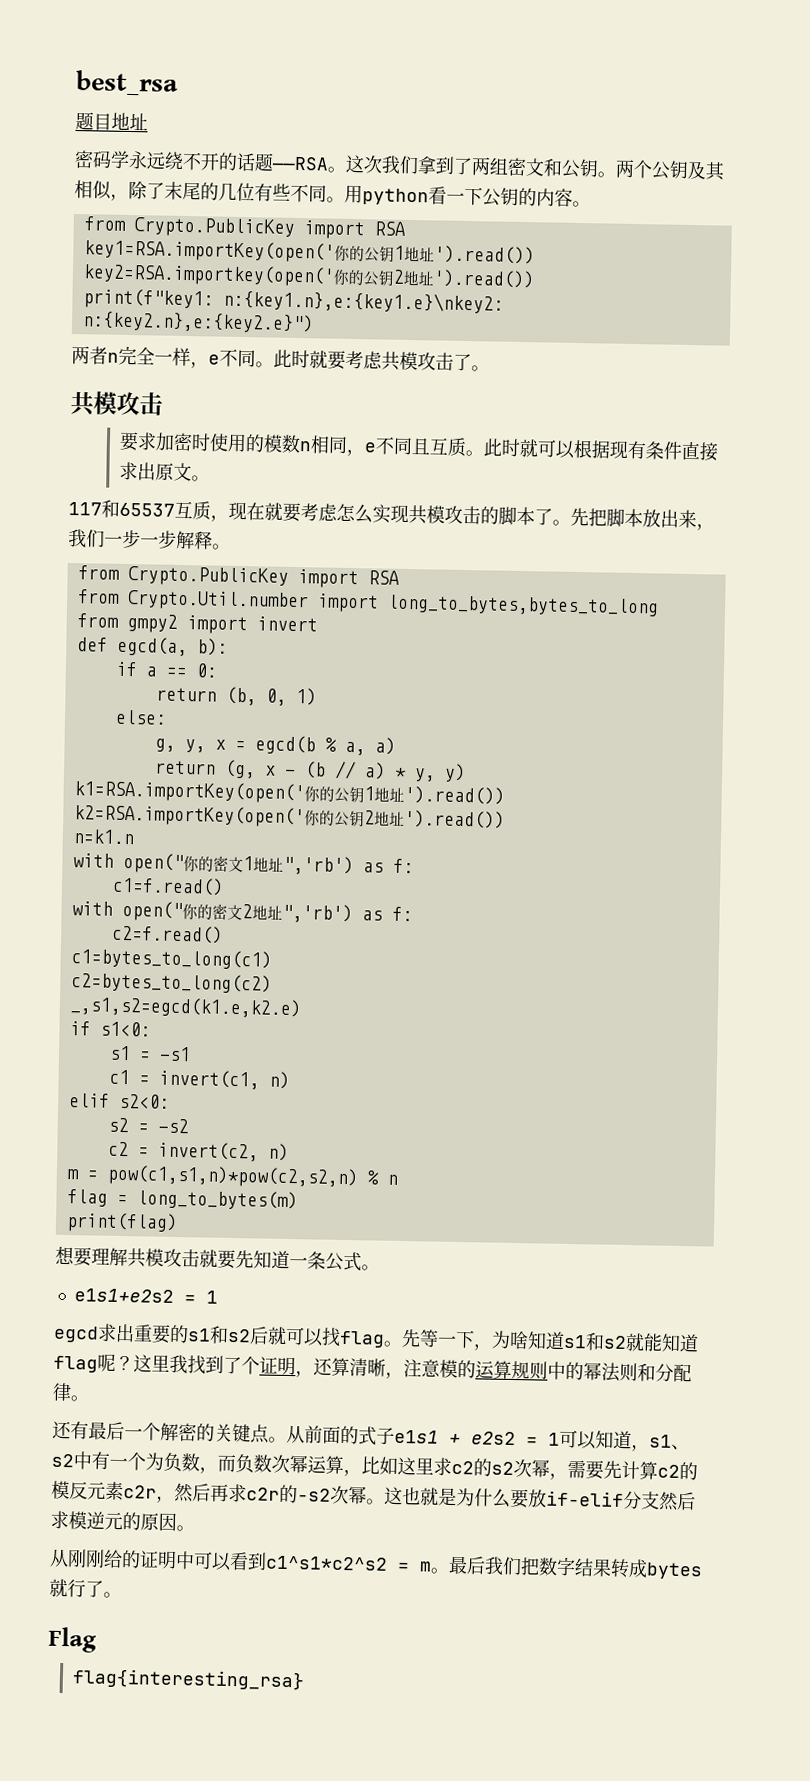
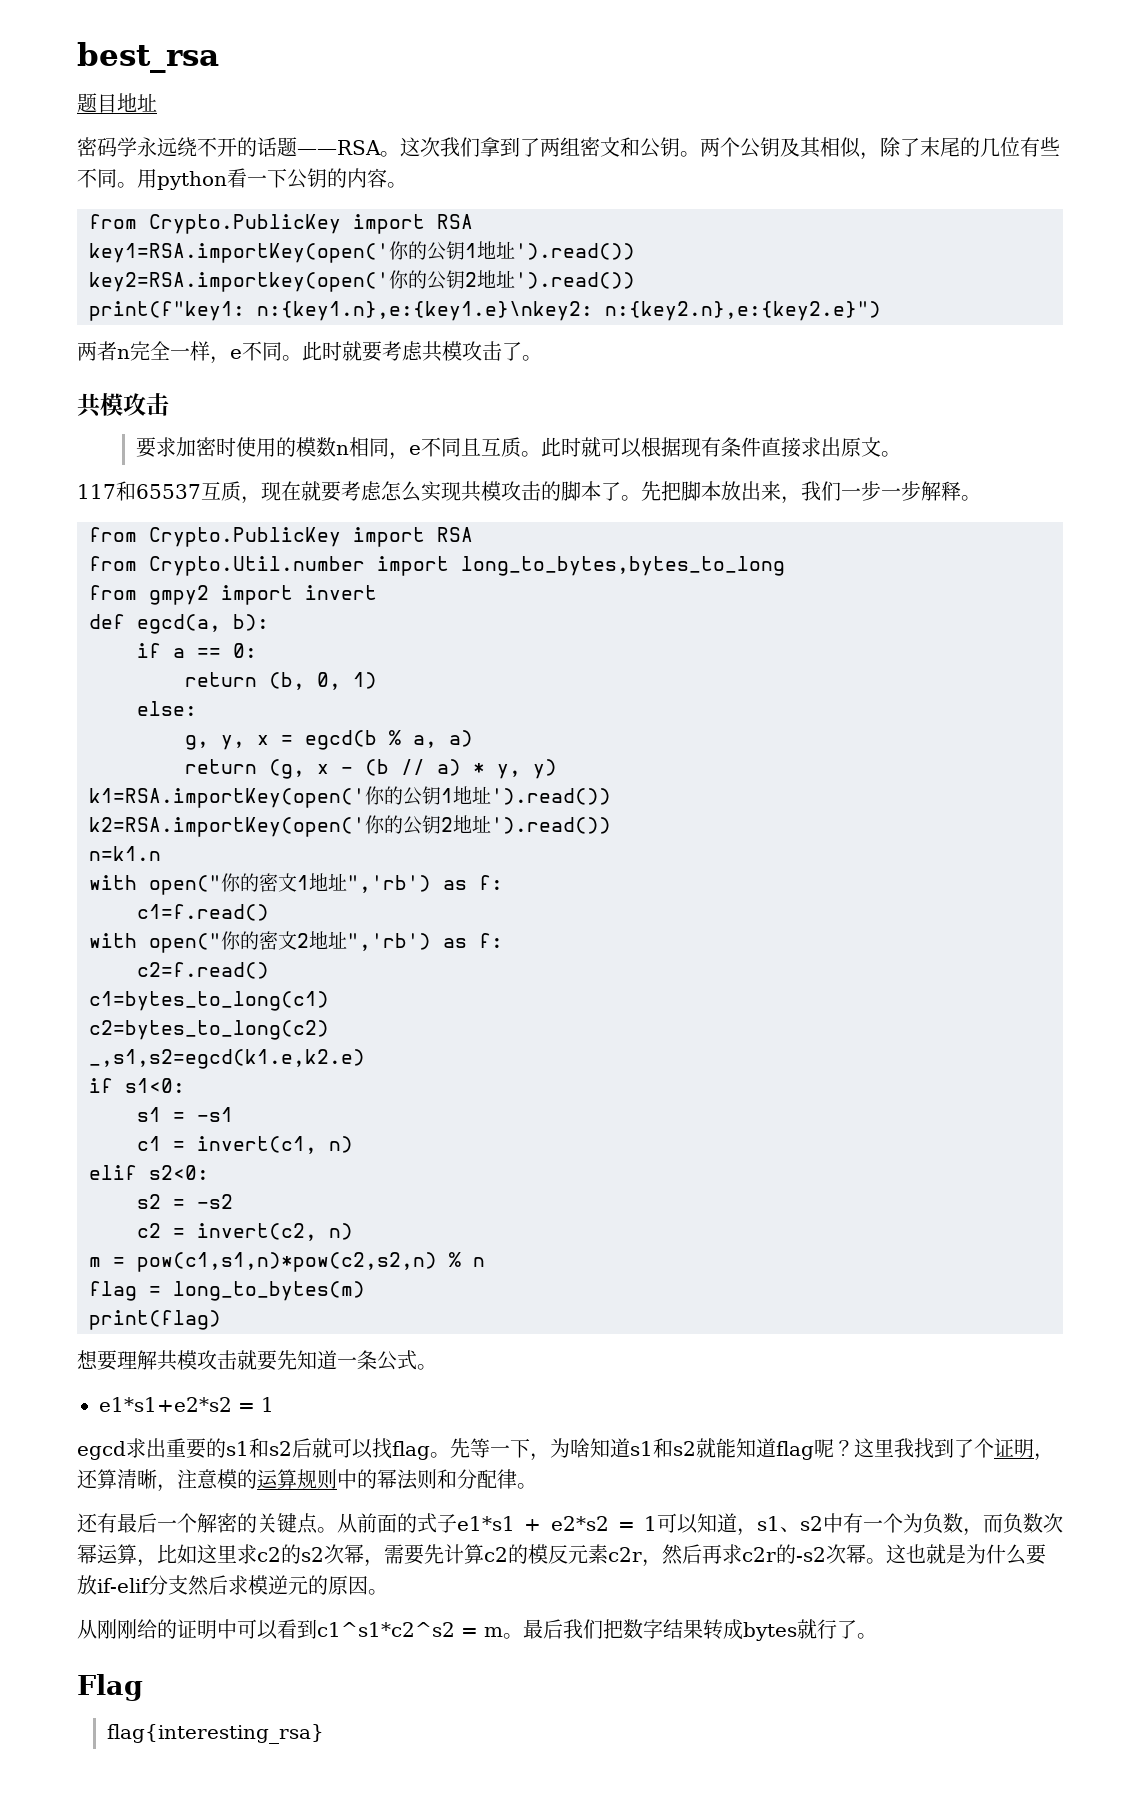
[73,1288,174,1303] e1s1+e2s2 -> [99,1397,232,1412] e1*s1+e2*s2
[394,1429,516,1446] e1s1 + e2s2 -> [457,1516,609,1531] e1*s1 + e2*s2

